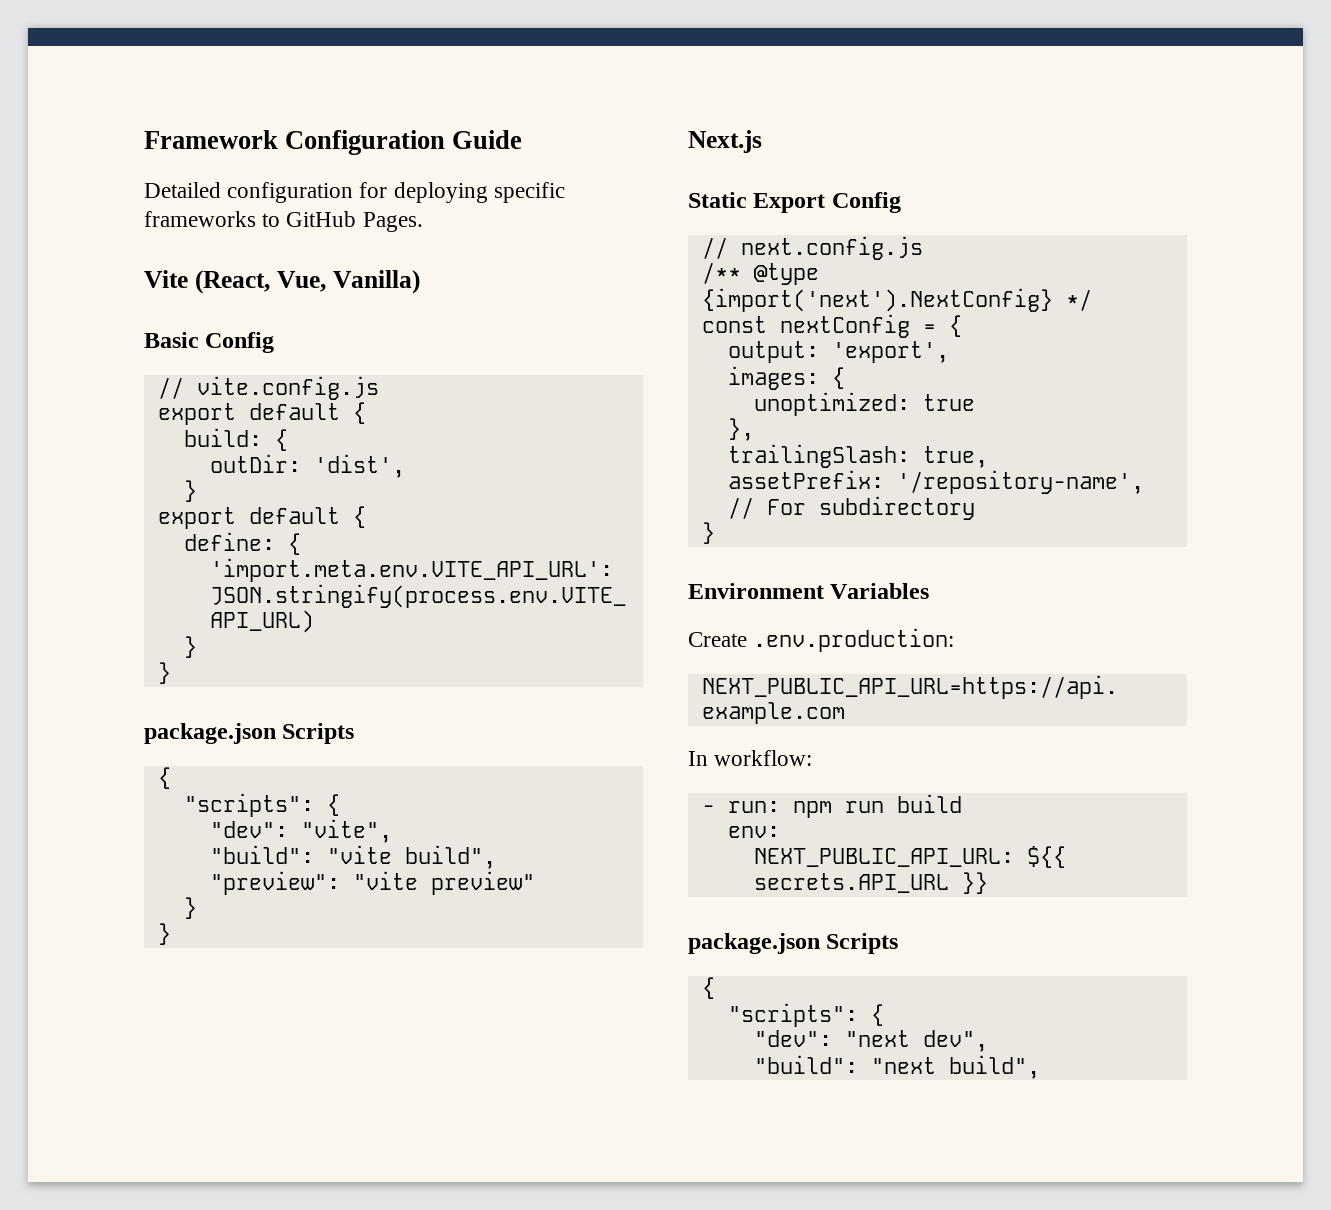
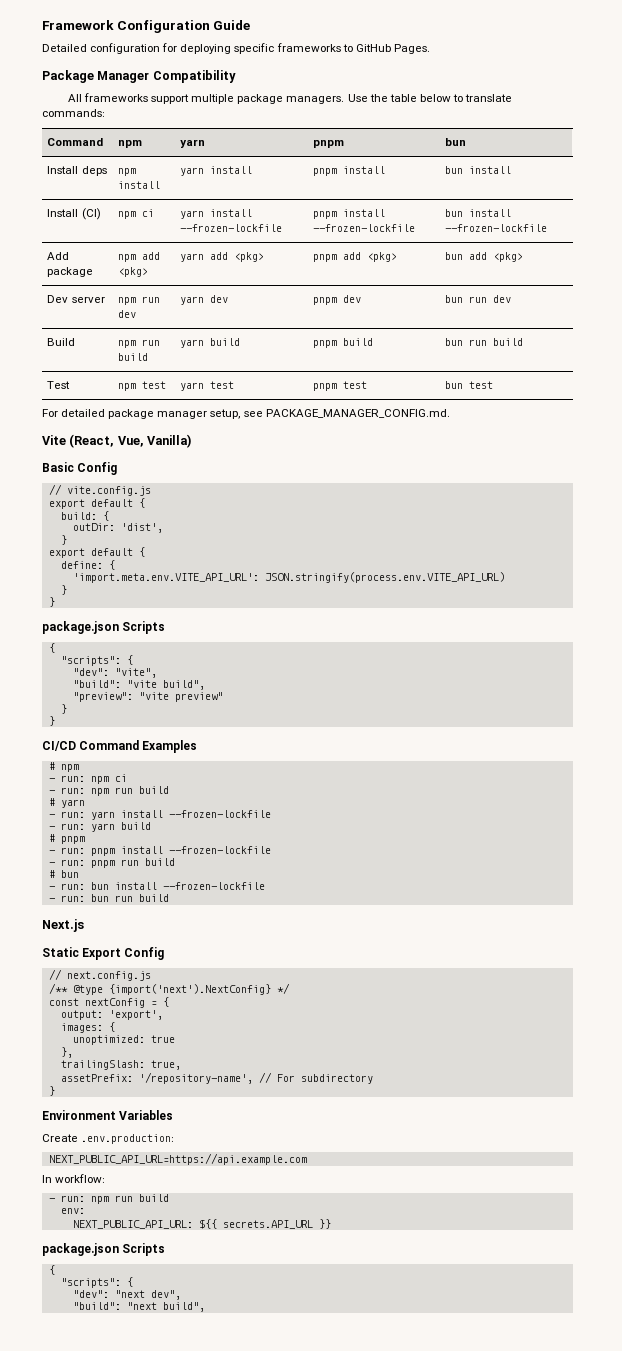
(423, 222) none -> [42,70,236,83] [67,93,513,104] [42,109,105,117] [47,138,104,146] [118,140,143,148] [180,139,206,148] [313,140,345,148] [445,138,467,146] [47,166,107,176] [118,168,137,176] [118,181,161,189] [180,166,253,176] [313,166,386,176] [445,166,512,174] [47,208,101,220] [118,209,155,219] [180,209,253,219] [180,224,283,232] [313,209,386,219] [313,224,416,232] [445,209,512,217] [445,224,548,232] [47,252,70,260] [47,267,94,277] [118,252,161,262] [118,267,149,277] [180,252,265,262] [313,252,398,262] [445,252,524,262] [47,295,105,303] [118,296,161,305] [118,310,137,318] [180,295,229,305] [313,295,362,305] [445,295,512,303] [47,338,76,346] [118,339,161,348] [118,353,149,361] [180,338,241,348] [313,338,374,348] [445,338,524,346] [47,381,71,389] [118,381,167,391] [180,381,235,391] [313,381,368,391] [445,381,494,389] [42,409,450,419] // Package Manager Compatibility // All frameworks support multiple package managers. Use the table below to translate commands: // Command | npm | yarn | pnpm | bun // Install deps | npm install | yarn install | pnpm install | bun install // Install (CI) | npm ci | yarn install --frozen-lockfile | pnpm install --frozen-lockfile | bun install --frozen-lockfile // Add package | npm add <pkg> | yarn add <pkg> | pnpm add <pkg> | bun add <pkg> // Dev server | npm run dev | yarn dev | pnpm dev | bun run dev // Build | npm run build | yarn build | pnpm build | bun run build // Test | npm test | yarn test | pnpm test | bun test // For detailed package manager setup, see PACKAGE_MANAGER_CONFIG.md.
(171, 934) none -> [42,740,198,753] [48,762,79,772] [48,774,127,784] [48,786,169,796] [48,798,85,808] [48,810,271,820] [48,822,151,832] [48,834,85,844] [48,846,271,856] [48,858,175,868] [48,870,79,878] [48,882,265,890] [48,894,169,902] // CI/CD Command Examples // # npm // - run: npm ci // - run: npm run build // # yarn // - run: yarn install --frozen-lockfile // - run: yarn build // # pnpm // - run: pnpm install --frozen-lockfile // - run: pnpm run build // # bun // - run: bun install --frozen-lockfile // - run: bun run build

